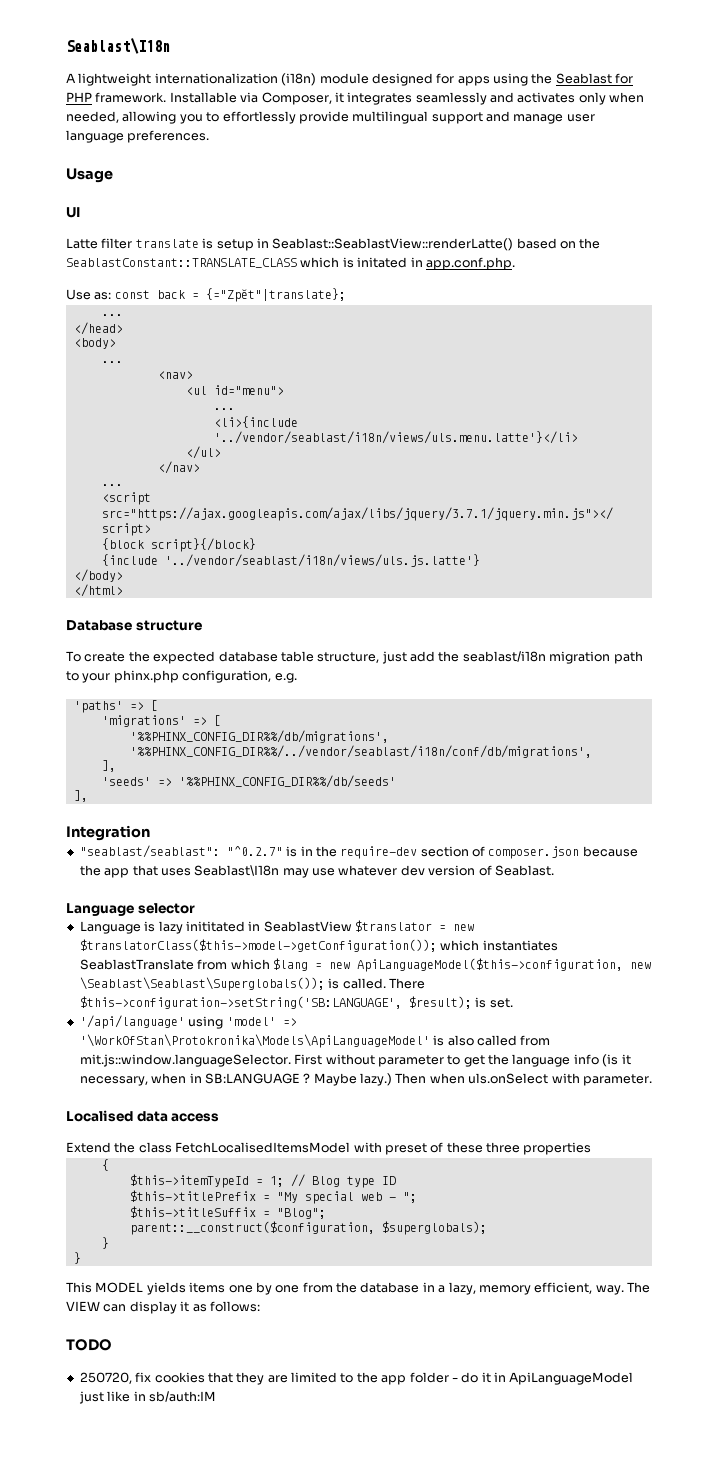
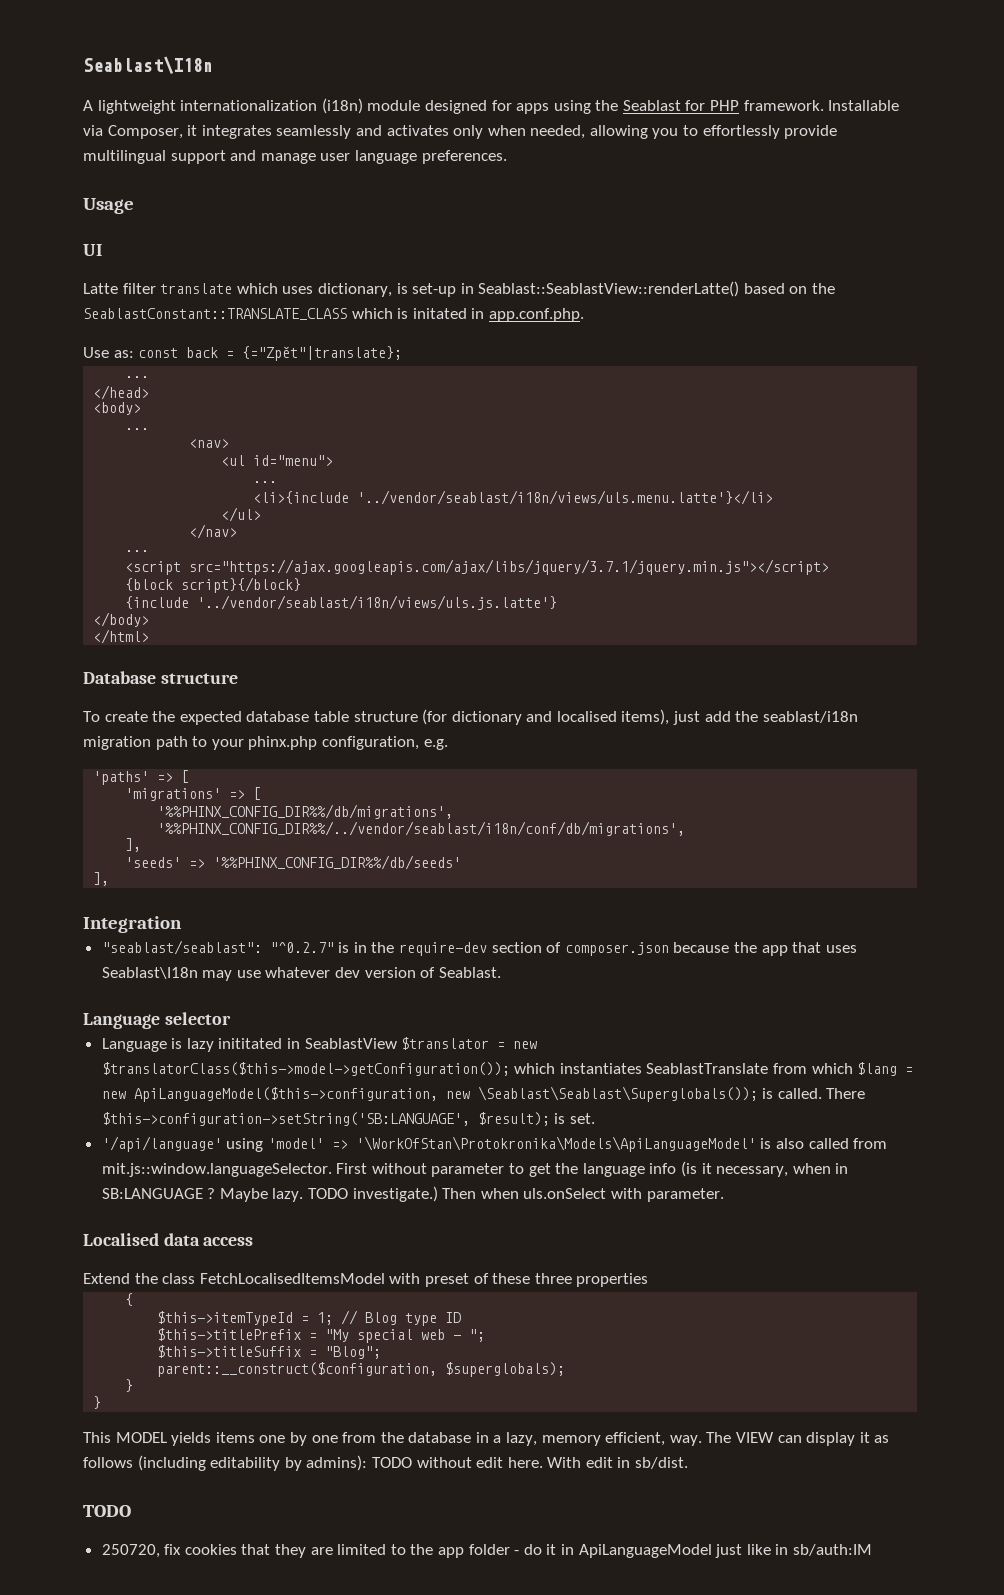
[202,238,254,251] is setup -> [236,283,457,297] which uses dictionary, is set-up
[317,652,380,663] structure, -> [353,709,670,725] structure (for dictionary and localised items),
[360,1073,392,1086] lazy.) -> [272,1186,438,1202] lazy. TODO investigate.)
[209,1301,260,1312] follows: -> [83,1455,689,1471] follows (including editability by admins): TODO without edit here. With edit in sb/dist.

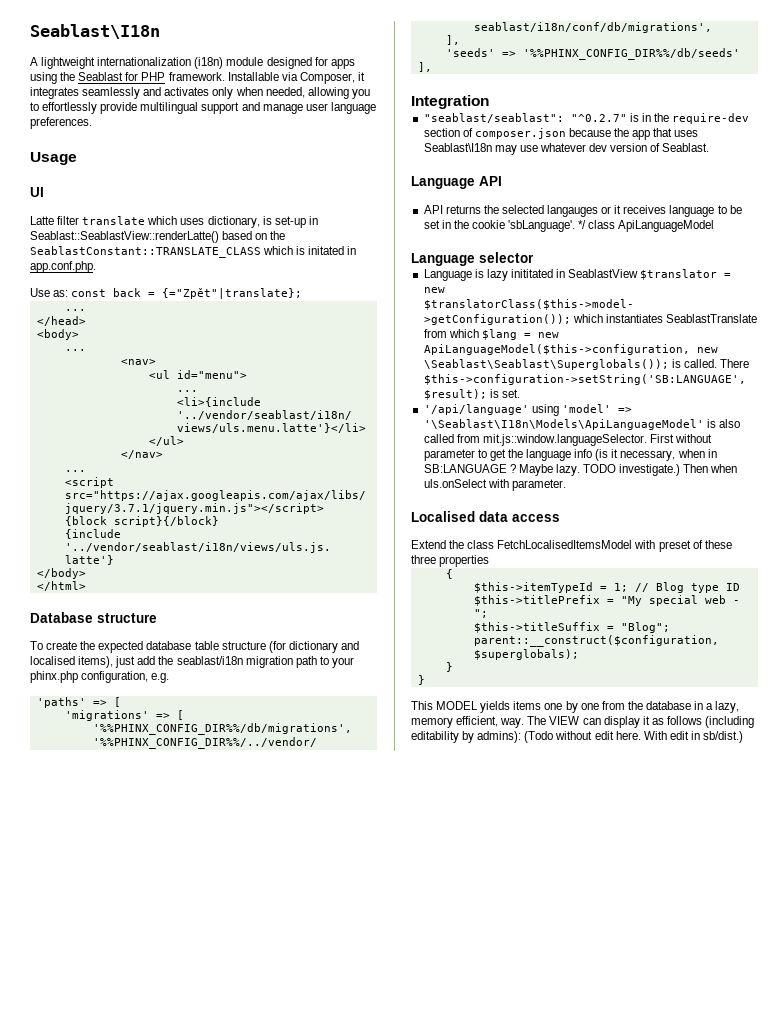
(501, 972) none -> [411,176,502,189] [423,205,742,217] [423,220,715,232] // Language API // API returns the selected langauges or it receives language to be set in the cookie 'sbLanguage'. */ class ApiLanguageModel
[355,1136,756,1152] '\WorkOfStan\Protokronika\Models\ApiLanguageModel' -> [423,419,704,430] '\Seablast\I18n\Models\ApiLanguageModel'
[371,1457,412,1468] TODO -> [524,731,554,743] (Todo
[635,1457,689,1469] [83,1505,131,1517] [101,1544,872,1558] sb/dist. // TODO // 250720, fix cookies that they are limited to the app folder - do it in ApiLanguageModel just like in sb/auth:IM -> [703,731,744,743] sb/dist.)

